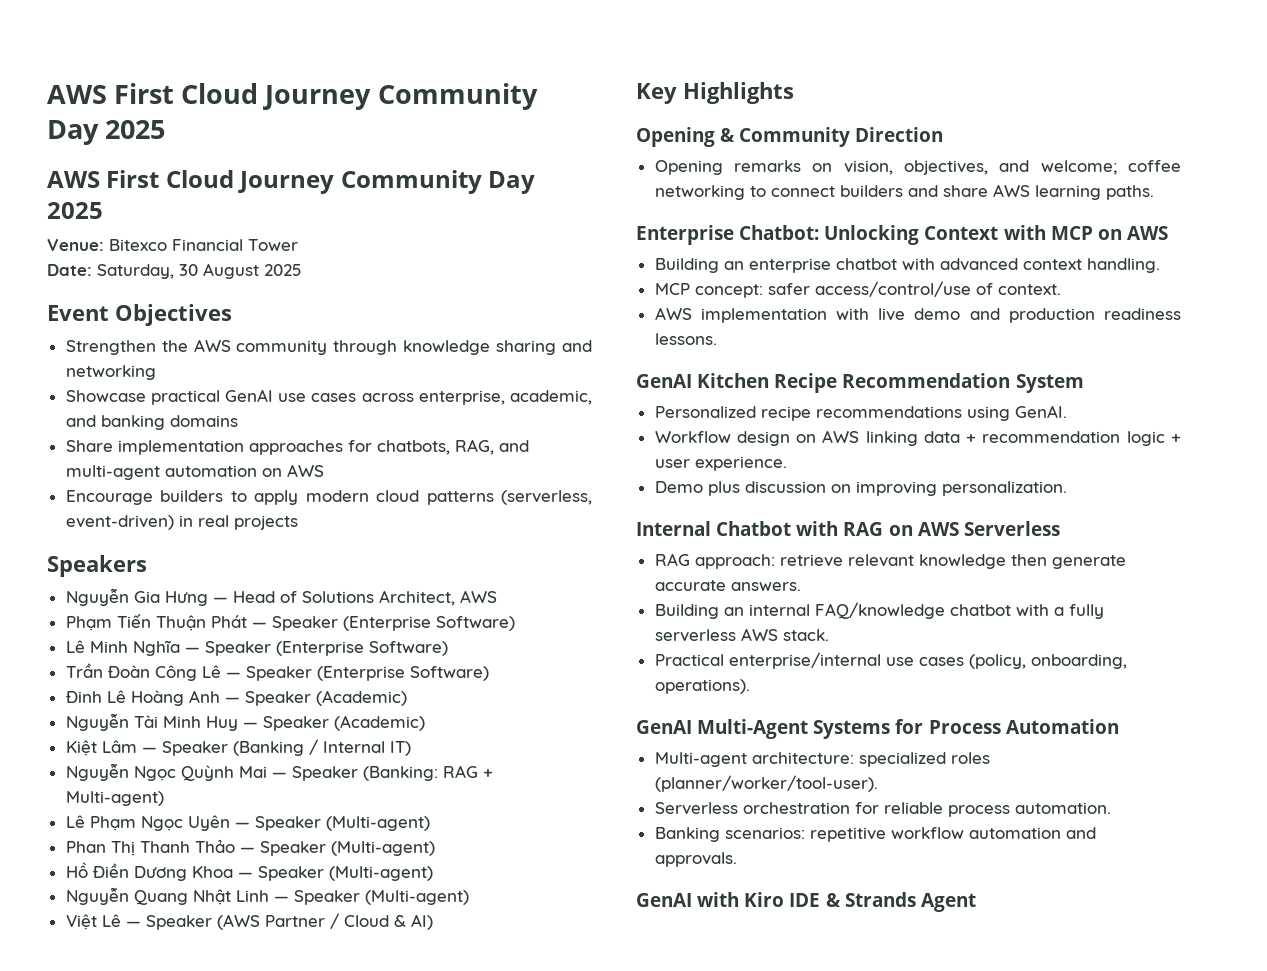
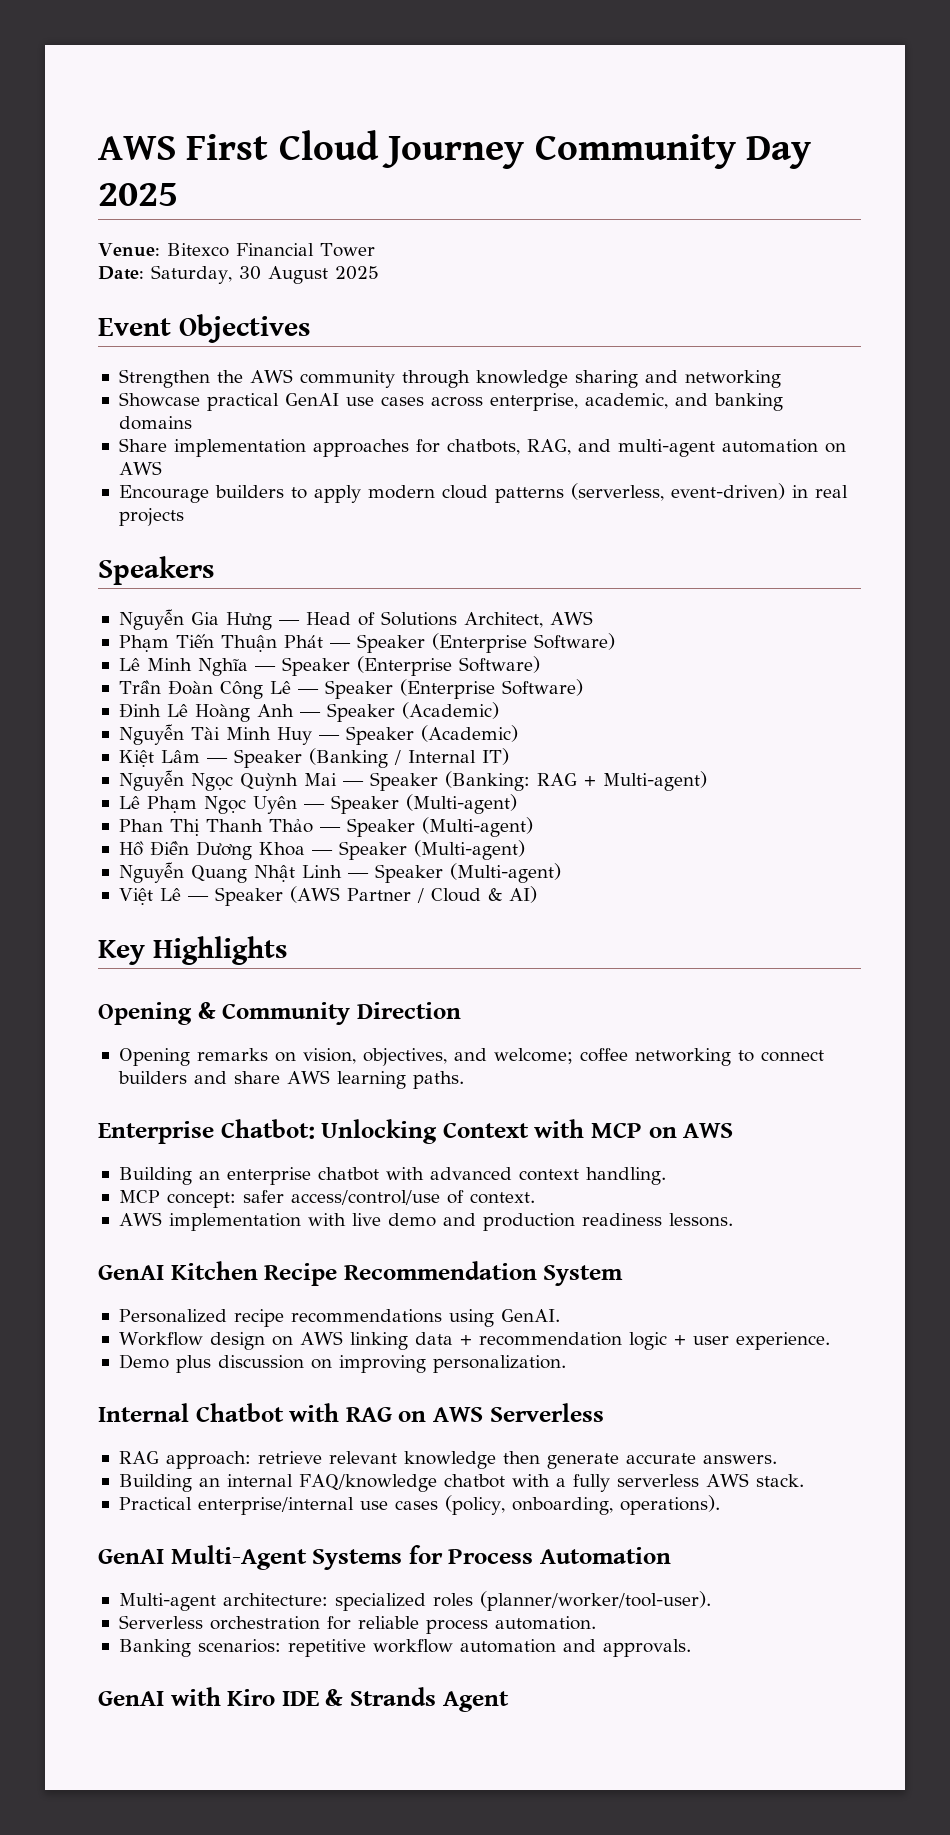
[47,83,538,110] [47,120,166,145] [47,170,536,194] [47,202,103,219] AWS First Cloud Journey Community Day 2025 // AWS First Cloud Journey Community Day 2025 -> [98,130,811,169] [98,183,178,206] AWS First Cloud Journey Community Day 2025

